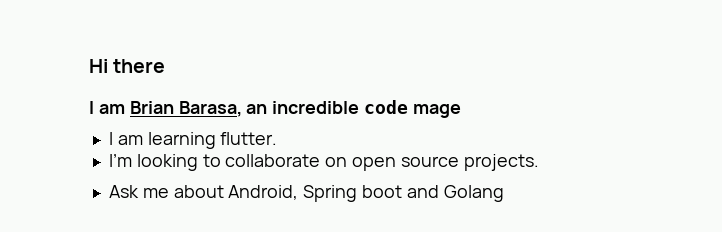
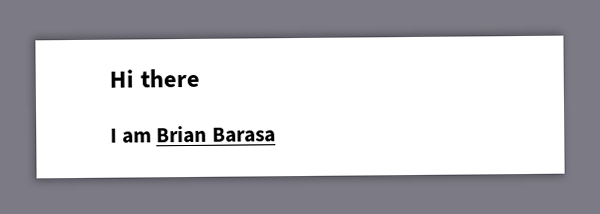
[178,100,462,118] [108,132,278,149] [108,154,539,171] [108,185,504,202] Barasa, an incredible code mage // I am learning flutter. // I’m looking to collaborate on open source projects. // Ask me about Android, Spring boot and Golang -> [212,127,277,143] Barasa

